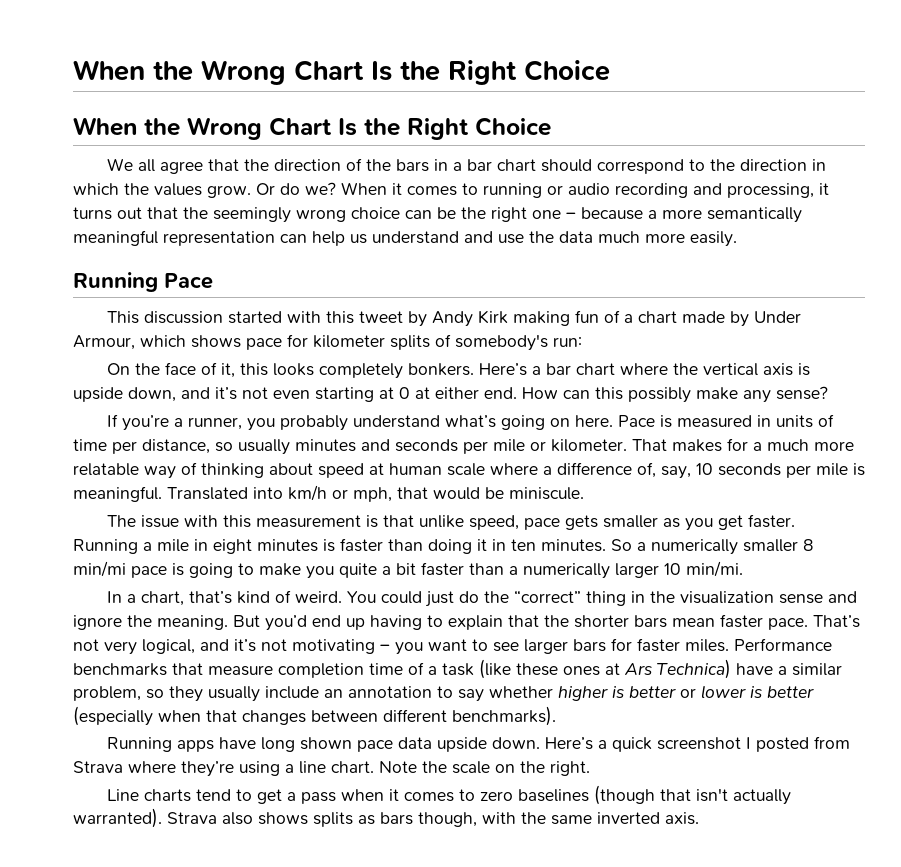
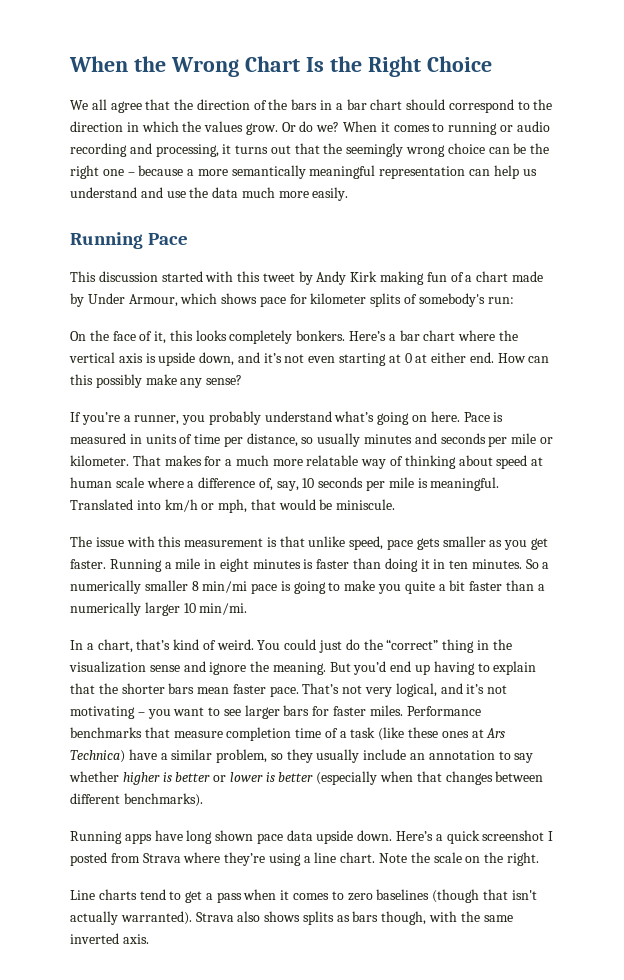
[73,60,610,85] [73,117,551,140] When the Wrong Chart Is the Right Choice // When the Wrong Chart Is the Right Choice -> [69,56,492,77] When the Wrong Chart Is the Right Choice

